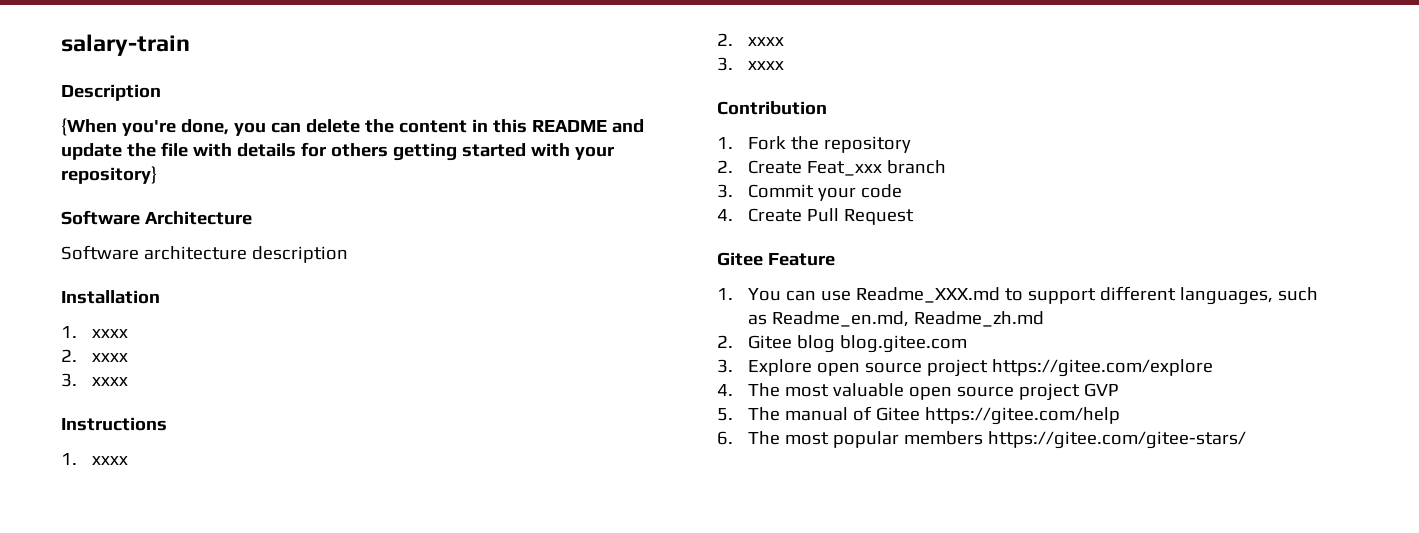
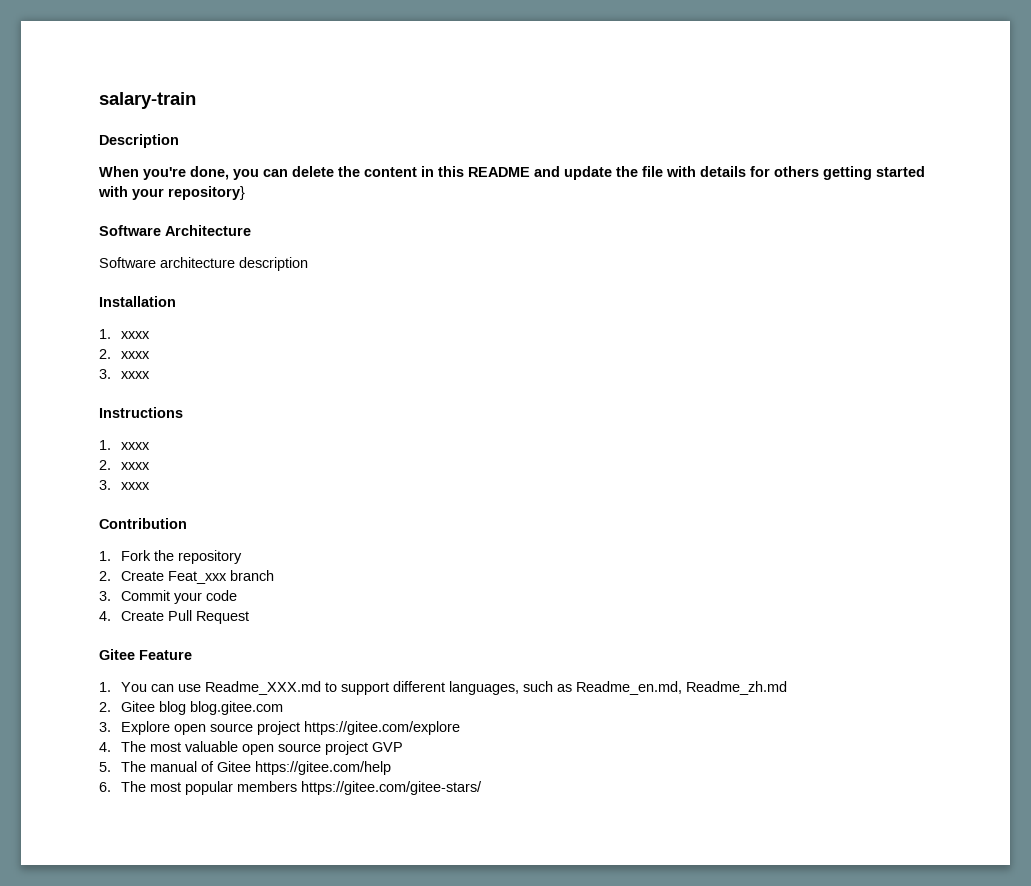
[61,118,117,136] {When -> [99,166,139,177] When

